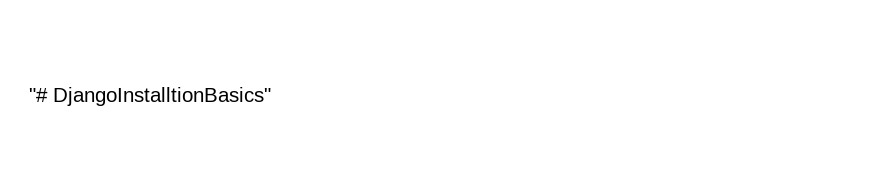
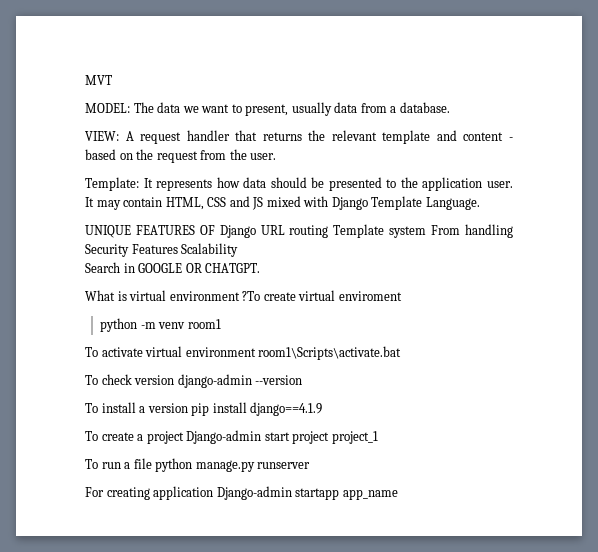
[29,87,271,106] "# DjangoInstalltionBasics" -> [85,75,112,85] [85,102,450,116] [85,130,513,144] [85,149,277,163] [85,177,513,191] [85,196,480,210] [85,224,513,238] [85,243,239,257] [85,262,261,273] [85,290,402,301] [100,318,221,332] [85,346,402,360] [85,374,303,388] [85,402,323,416] [85,430,378,444] [85,458,311,472] [85,486,398,500] MVT // MODEL: The data we want to present, usually data from a database. // VIEW: A request handler that returns the relevant template and content - based on the request from the user. // Template: It represents how data should be presented to the application user. It may contain HTML, CSS and JS mixed with Django Template Language. // UNIQUE FEATURES OF Django URL routing Template system From handling Security Features Scalability // Search in GOOGLE OR CHATGPT. // What is virtual environment ?To create virtual enviroment // python -m venv room1 // To activate virtual environment room1\Scripts\activate.bat // To check version django-admin --version // To install a version pip install django==4.1.9 // To create a project Django-admin start project project_1 // To run a file python manage.py runserver // For creating application Django-admin startapp app_name

